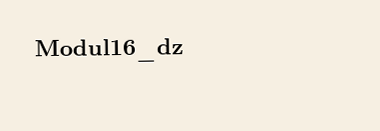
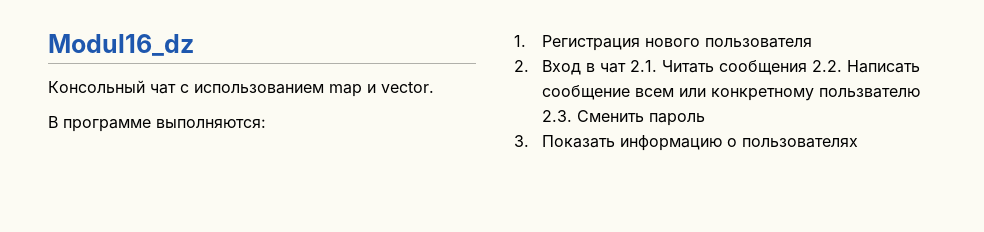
(184, 51) none -> [48,80,434,97] [48,116,266,132] [514,35,813,51] [514,60,921,75] [542,85,921,101] [542,110,706,126] [514,135,859,151] // Консольный чат с использованием map и vector. // В программе выполняются: // 1. Регистрация нового пользователя // 2. Вход в чат 2.1. Читать сообщения 2.2. Написать сообщение всем или конкретному пользвателю 2.3. Сменить пароль // 3. Показать информацию о пользователях

